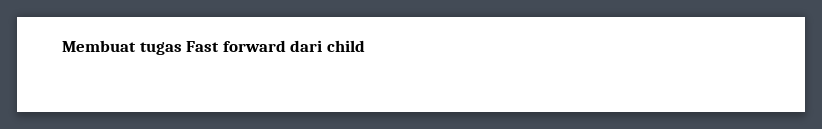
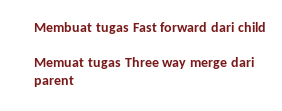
(365, 46) none -> [34,57,254,69] [34,76,74,87] // Memuat tugas Three way merge dari parent

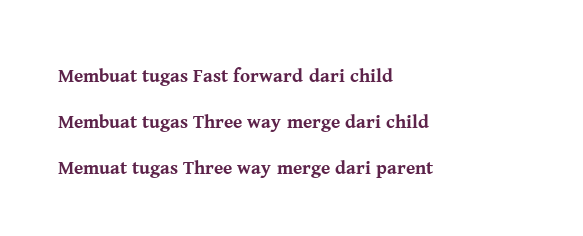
(266, 27) none -> [58,114,429,132] // Membuat tugas Three way merge dari child

